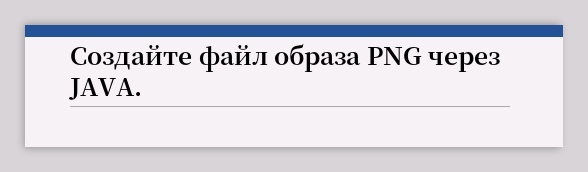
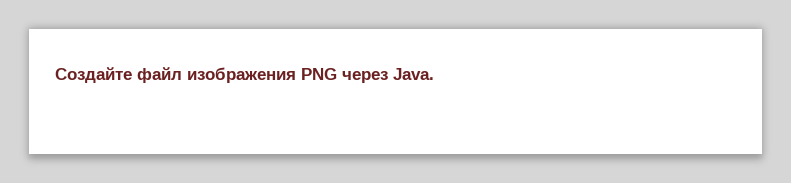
[274,43,362,72] образа -> [187,67,296,83] изображения
[69,78,142,100] JAVA. -> [393,68,434,80] Java.

